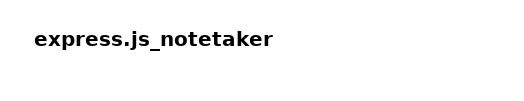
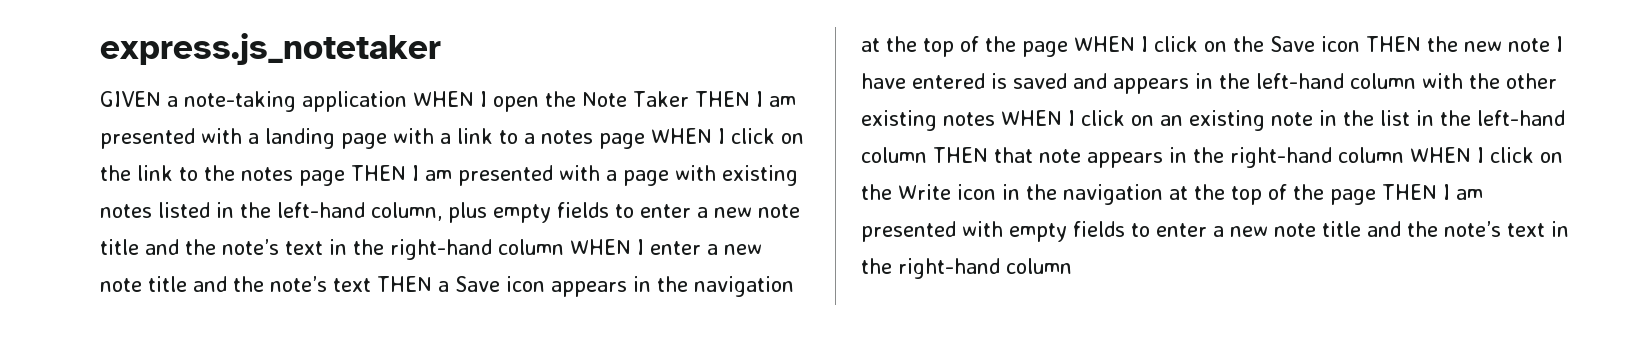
(273, 41) none -> [100,91,796,112] [100,128,804,149] [100,165,798,186] [100,202,800,223] [100,239,762,260] [100,276,794,297] [861,36,1563,57] [861,73,1557,94] [861,110,1565,131] [861,147,1563,168] [861,184,1483,205] [861,221,1569,242] [861,258,1072,279] // GIVEN a note-taking application WHEN I open the Note Taker THEN I am presented with a landing page with a link to a notes page WHEN I click on the link to the notes page THEN I am presented with a page with existing notes listed in the left-hand column, plus empty fields to enter a new note title and the note’s text in the right-hand column WHEN I enter a new note title and the note’s text THEN a Save icon appears in the navigation at the top of the page WHEN I click on the Save icon THEN the new note I have entered is saved and appears in the left-hand column with the other existing notes WHEN I click on an existing note in the list in the left-hand column THEN that note appears in the right-hand column WHEN I click on the Write icon in the navigation at the top of the page THEN I am presented with empty fields to enter a new note title and the note’s text in the right-hand column

